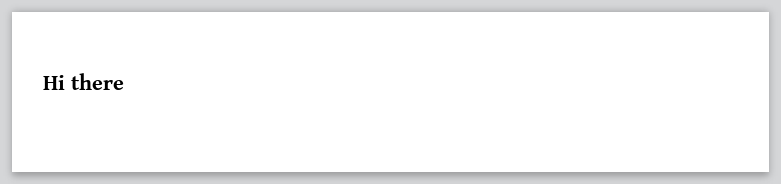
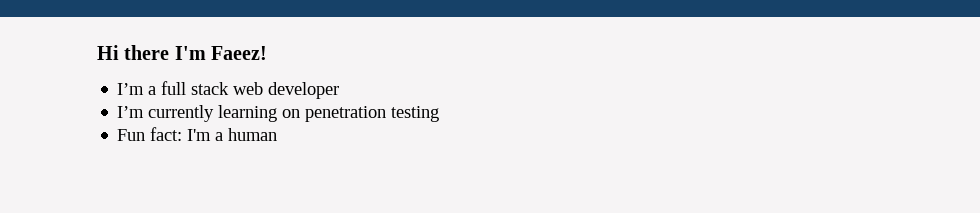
(124, 81) none -> [174,46,268,60] [117,81,340,99] [117,105,440,122] [117,127,278,141] I'm Faeez! // I’m a full stack web developer // I’m currently learning on penetration testing // Fun fact: I'm a human

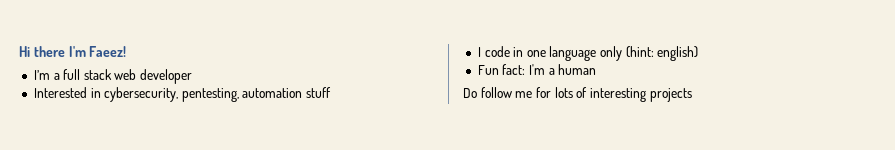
[117,105,440,122] I’m currently learning on penetration testing -> [33,87,332,102] [477,46,699,61] Interested in cybersecurity, pentesting, automation stuff // I code in one language only (hint: english)
(278, 134) none -> [463,87,692,102] // Do follow me for lots of interesting projects

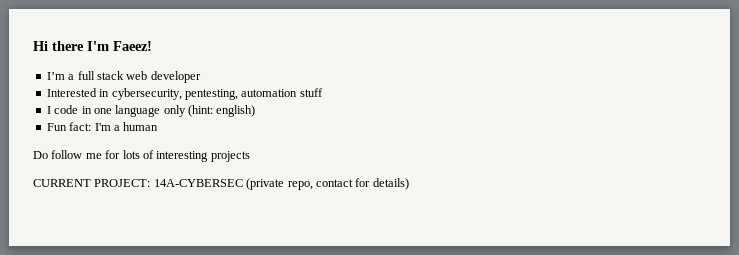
(692, 95) none -> [33,178,409,190] // CURRENT PROJECT: 14A-CYBERSEC (private repo, contact for details)

